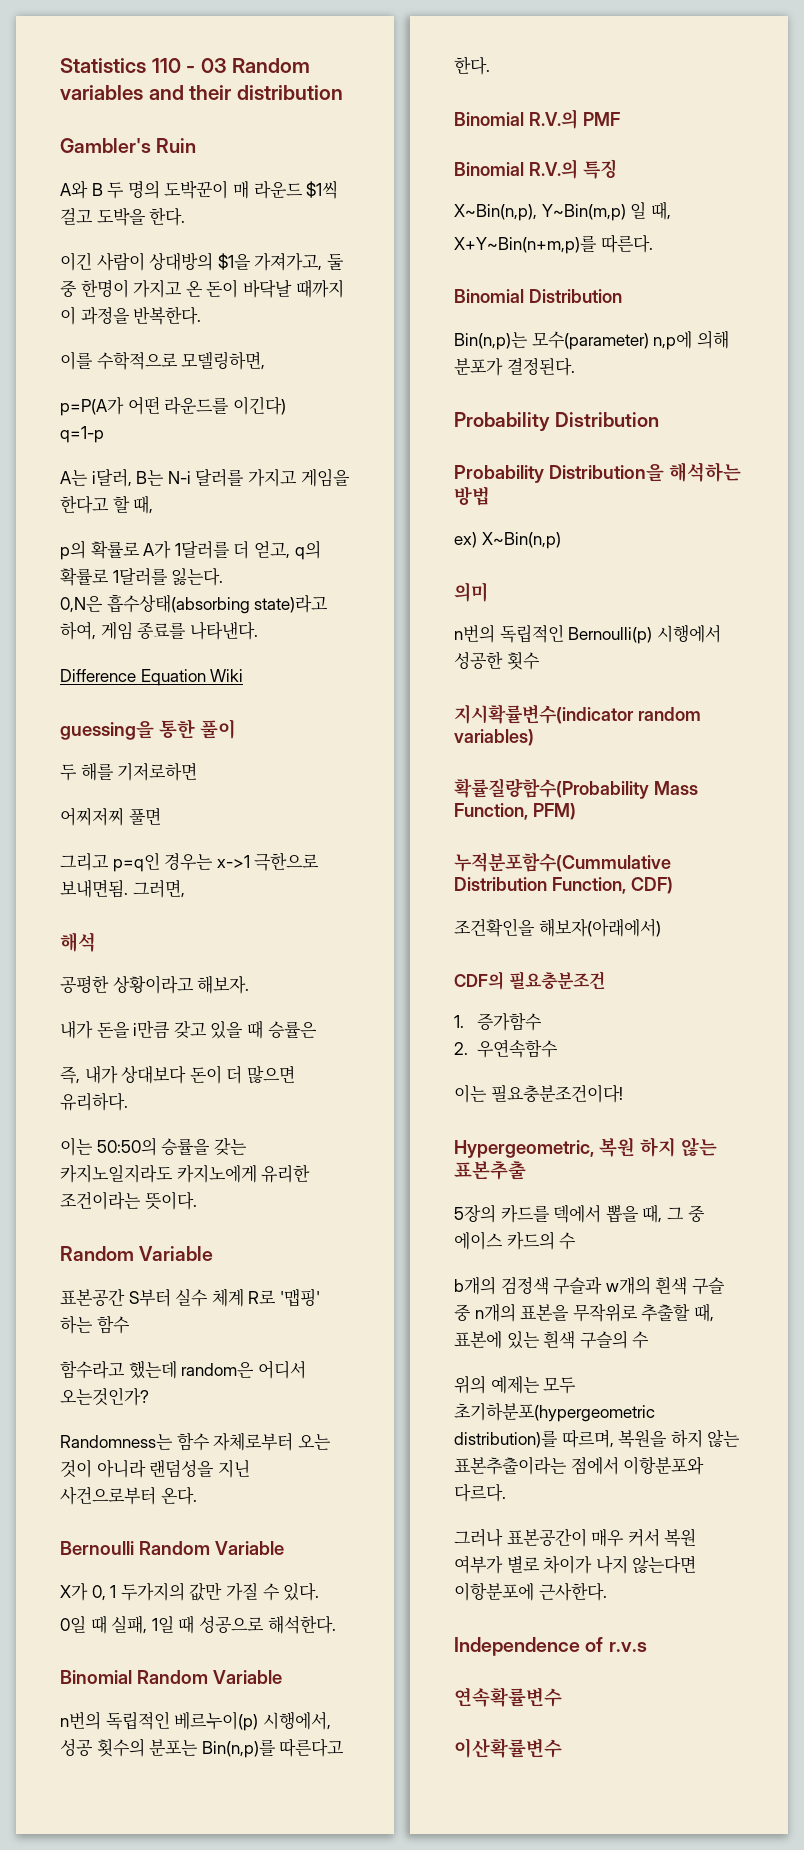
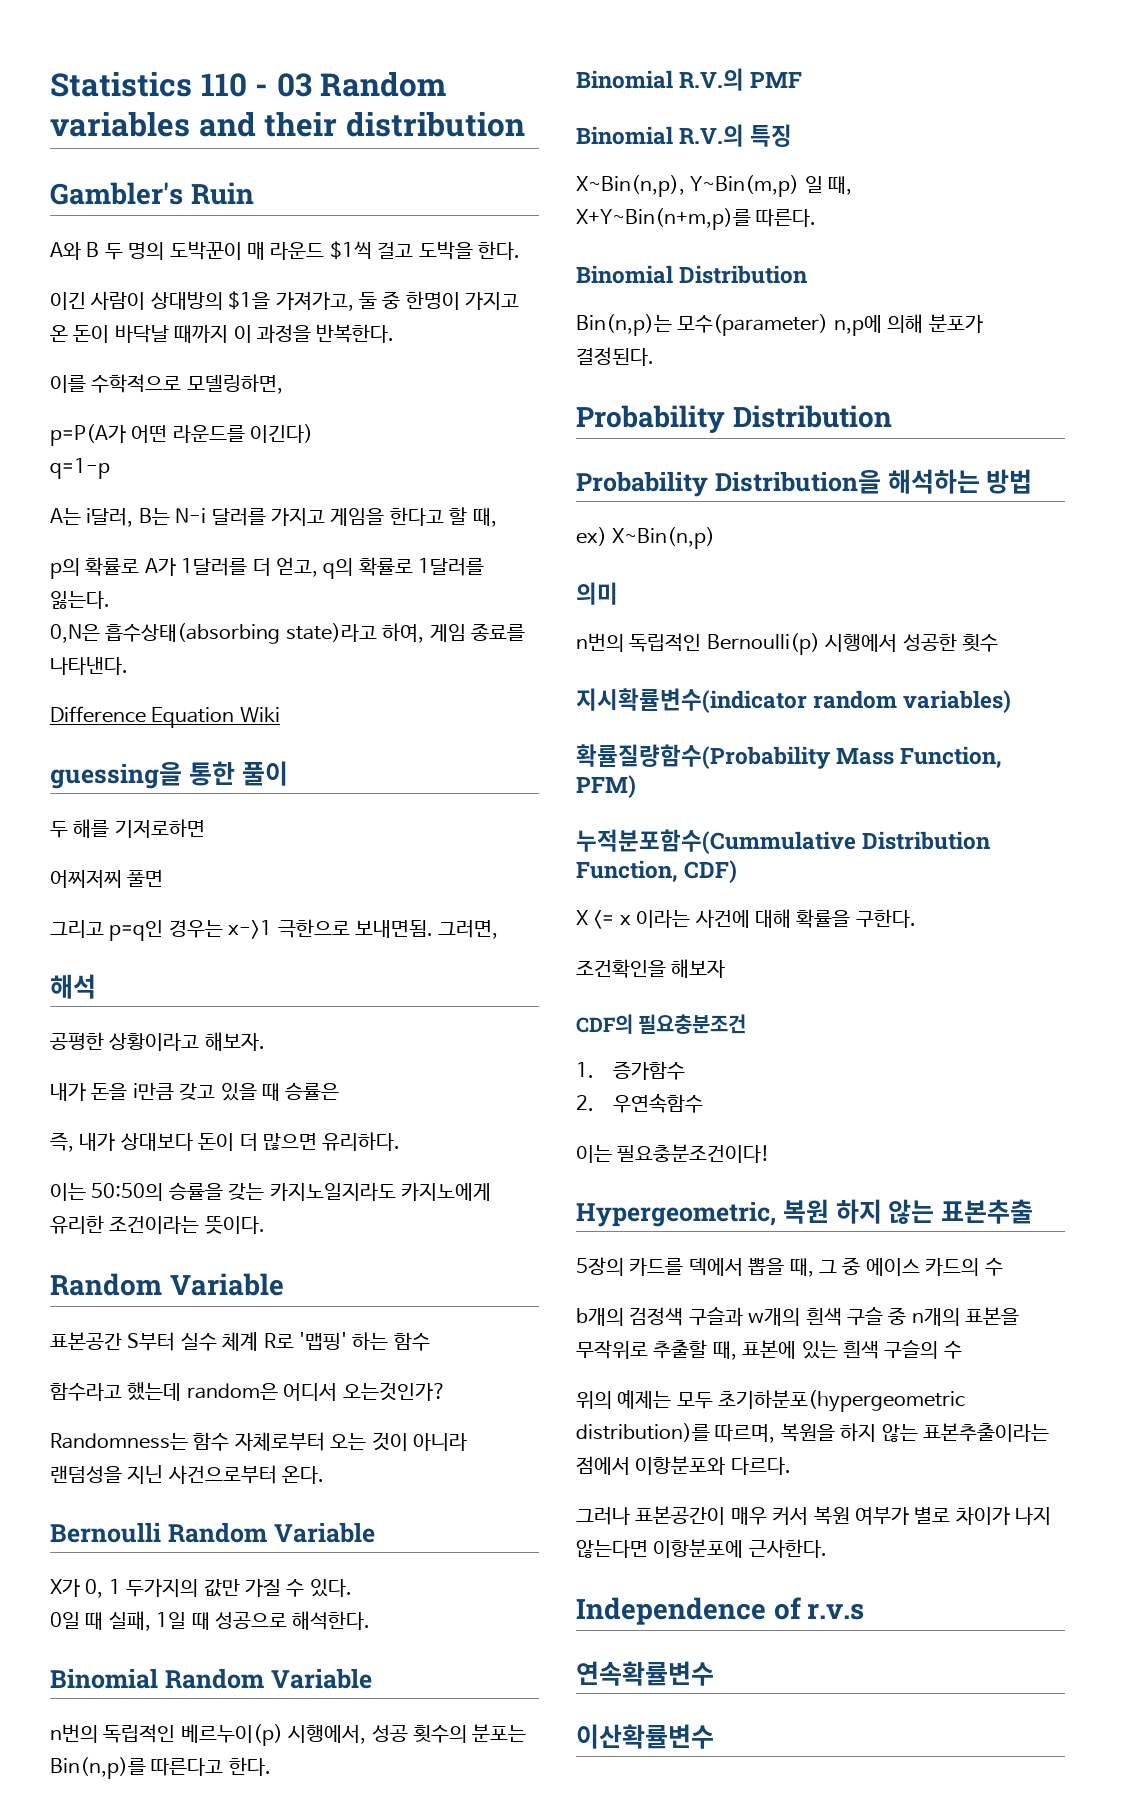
(673, 885) none -> [576,909,916,929] // X <= x 이라는 사건에 대해 확률을 구한다.
[538,918,661,937] 해보자(아래에서) -> [671,959,726,978] 해보자

